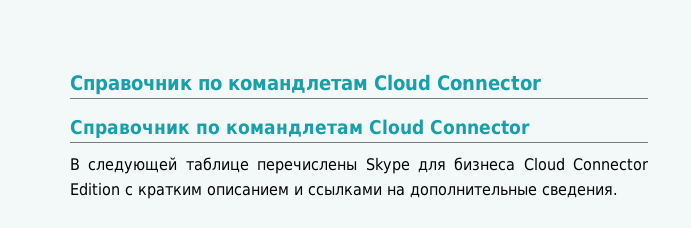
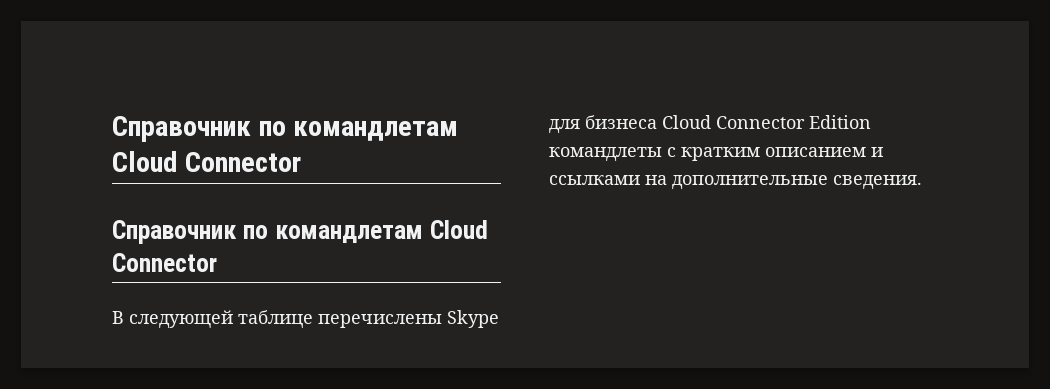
(120, 189) none -> [549,147,662,162] командлеты

